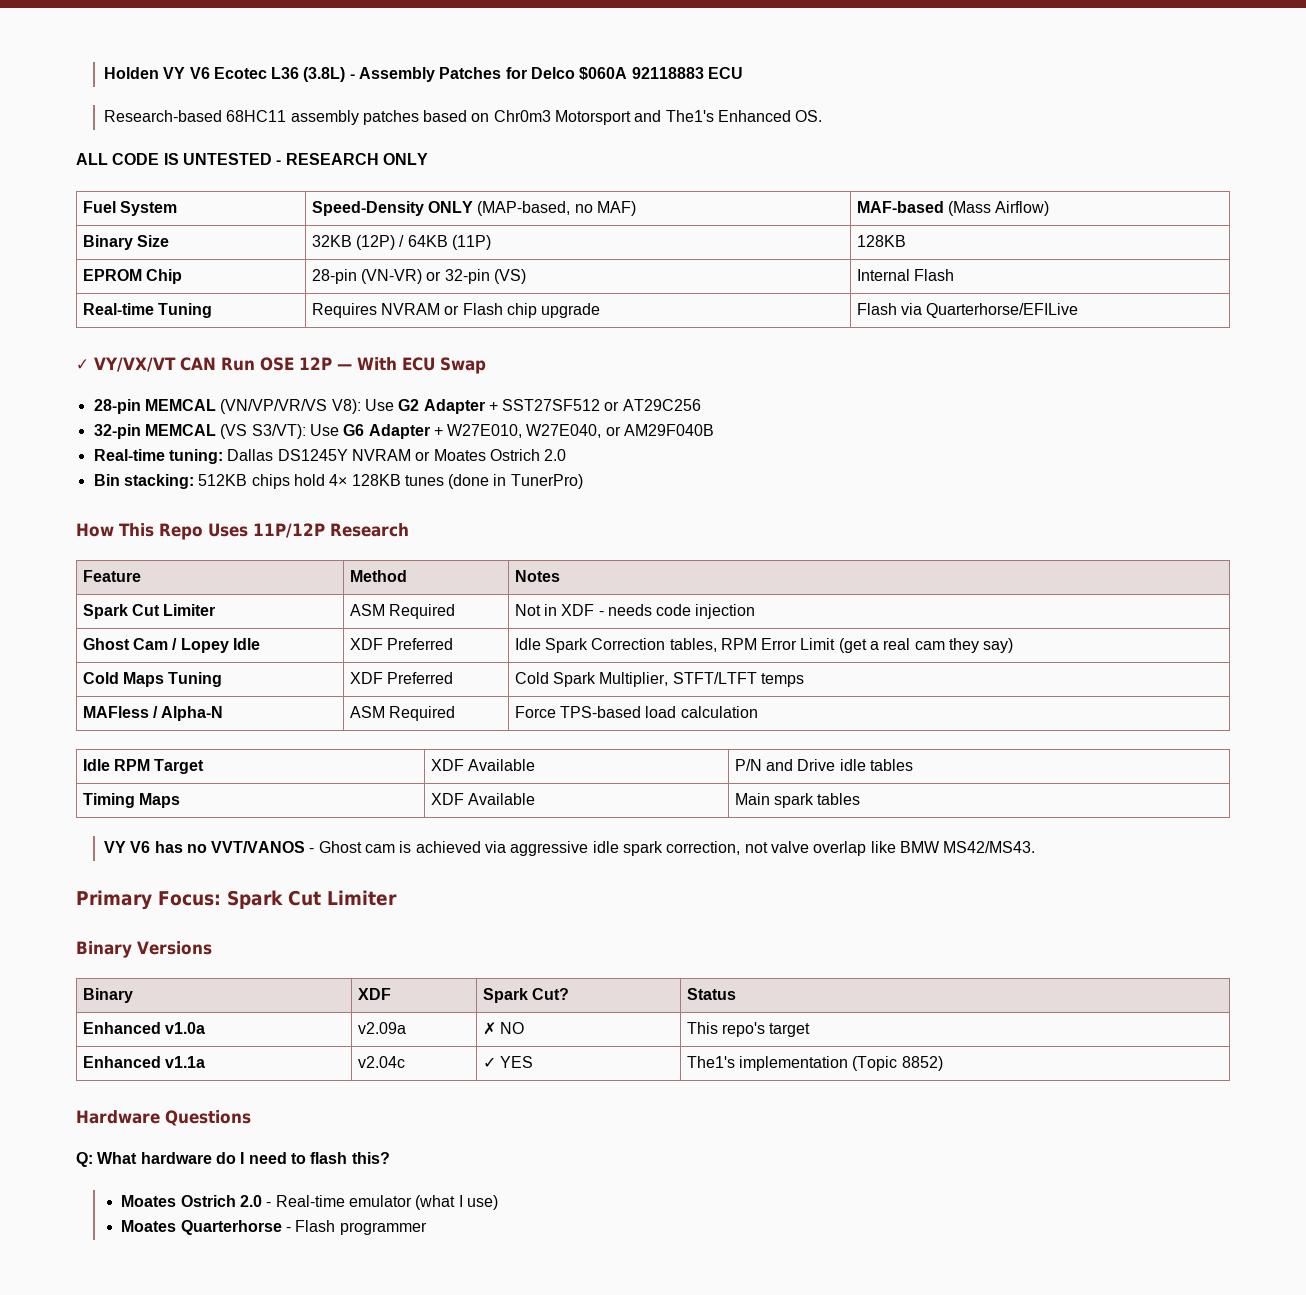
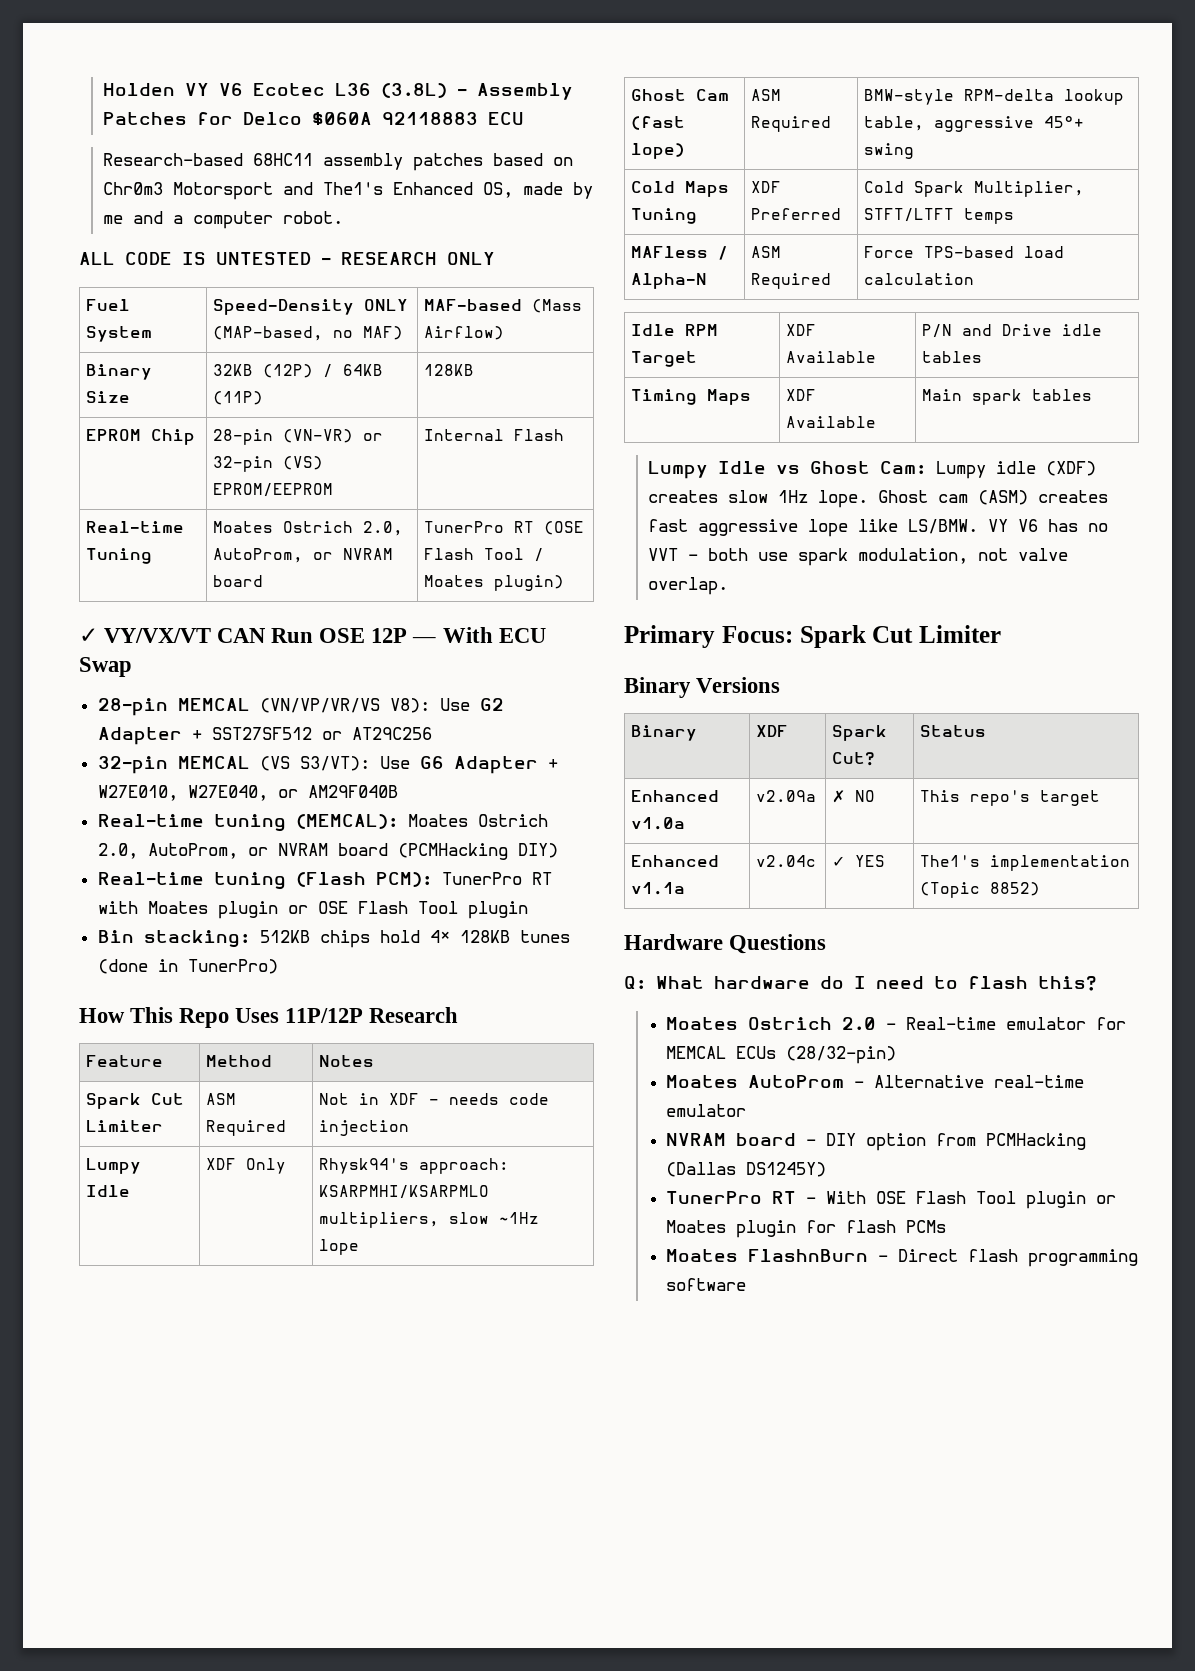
[795,110,823,122] OS. -> [482,182,593,199] [102,211,343,229] OS, made by me and a computer robot.
(526, 276) none -> [213,483,334,497] EPROM/EEPROM
[311,303,601,318] [856,303,1079,318] Requires NVRAM or Flash chip upgrade | Flash via Quarterhorse/EFILive -> [213,521,404,536] [213,548,394,563] [213,575,264,587] [424,521,585,535] [424,548,545,562] [424,575,565,591] Moates Ostrich 2.0, AutoProm, or NVRAM board | TunerPro RT (OSE Flash Tool / Moates plugin)
[168,449,567,464] tuning: Dallas DS1245Y NVRAM or Moates Ostrich 2.0 -> [213,814,548,832] [97,843,558,860] [97,872,552,890] [97,901,528,919] tuning (MEMCAL): Moates Ostrich 2.0, AutoProm, or NVRAM board (PCMHacking DIY) // Real-time tuning (Flash PCM): TunerPro RT with Moates plugin or OSE Flash Tool plugin
[82,638,260,653] [349,638,453,650] [514,638,1014,653] Ghost Cam / Lopey Idle | XDF Preferred | Idle Spark Correction tables, RPM Error Limit (get a real cam they say) -> [86,1158,142,1174] [86,1185,131,1197] [206,1158,287,1174] [319,1158,510,1174] [319,1185,490,1199] [319,1212,540,1228] [319,1239,360,1255] [631,89,730,101] [631,116,686,130] [631,143,686,159] [751,89,782,101] [751,116,832,132] [864,89,1125,105] [864,116,1085,132] [864,143,915,159] Lumpy Idle | XDF Only | Rhysk94's approach: KSARPMHI/KSARPMLO multipliers, slow ~1Hz lope // Ghost Cam (fast lope) | ASM Required | BMW-style RPM-delta lookup table, aggressive 45°+ swing
[103,841,1036,856] VY V6 has no VVT/VANOS - Ghost cam is achieved via aggressive idle spark correction, not valve overlap like BMW MS42/MS43. -> [647,461,1096,479] [647,490,1108,508] [647,519,1108,537] [647,548,1068,566] [647,577,728,595] Lumpy Idle vs Ghost Cam: Lumpy idle (XDF) creates slow 1Hz lope. Ghost cam (ASM) creates fast aggressive lope like LS/BMW. VY V6 has no VVT - both use spark modulation, not valve overlap.
[415,1195,499,1210] [121,1220,427,1235] (what I use) // Moates Quarterhorse - Flash programmer -> [1096,1017,1127,1030] [666,1046,897,1064] [666,1075,1085,1088] [666,1104,747,1117] [666,1133,1087,1151] [666,1162,827,1177] [666,1191,1117,1209] [666,1220,947,1238] [666,1249,1139,1267] [666,1278,747,1291] for MEMCAL ECUs (28/32-pin) // Moates AutoProm - Alternative real-time emulator // NVRAM board - DIY option from PCMHacking (Dallas DS1245Y) // TunerPro RT - With OSE Flash Tool plugin or Moates plugin for flash PCMs // Moates FlashnBurn - Direct flash programming software

